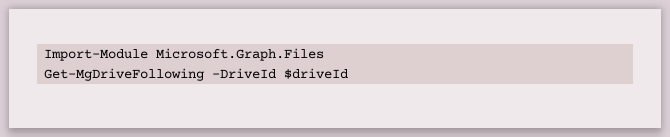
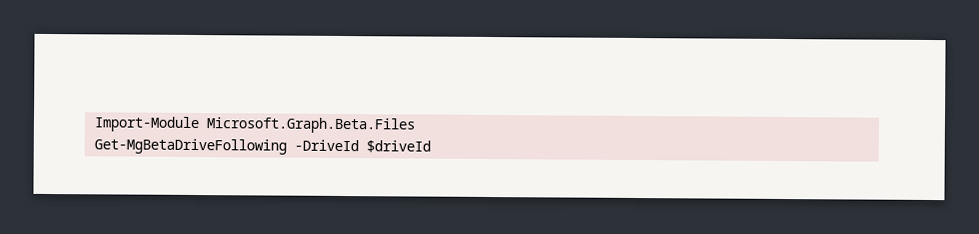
[155,48,324,61] [43,68,204,81] Microsoft.Graph.Files // Get-MgDriveFollowing -> [205,117,415,134] [93,138,287,155] Microsoft.Graph.Beta.Files // Get-MgBetaDriveFollowing

